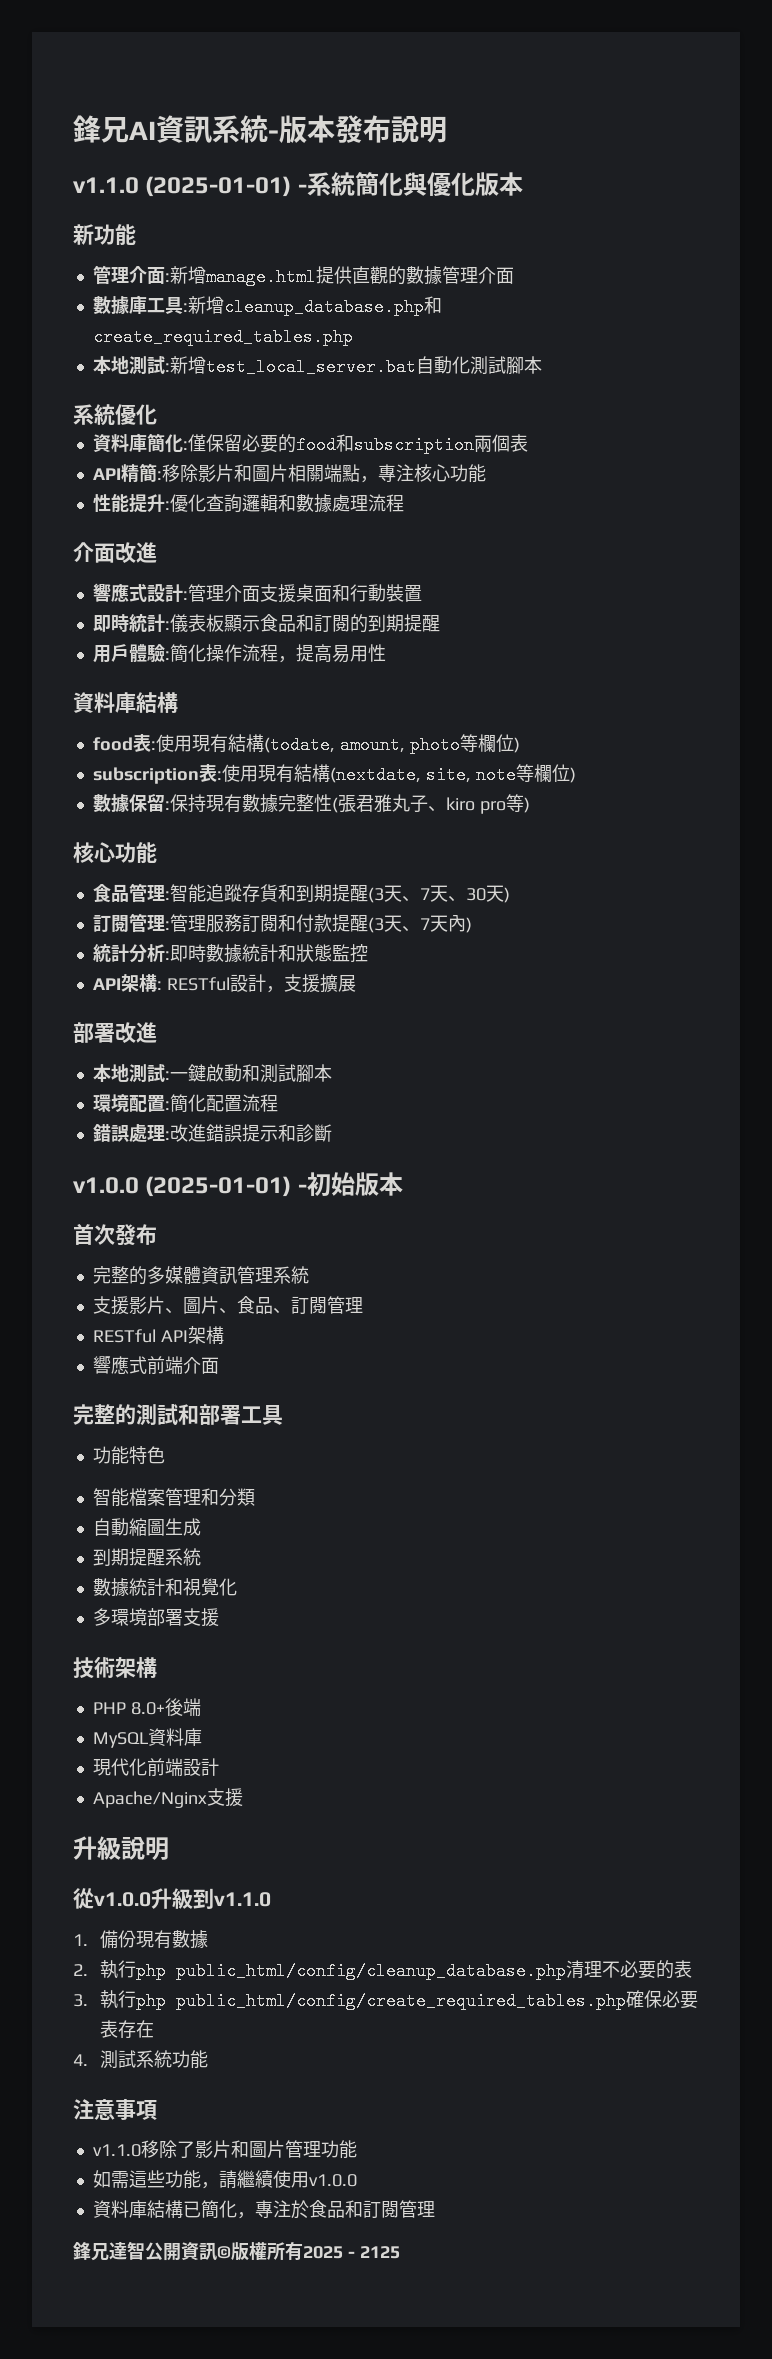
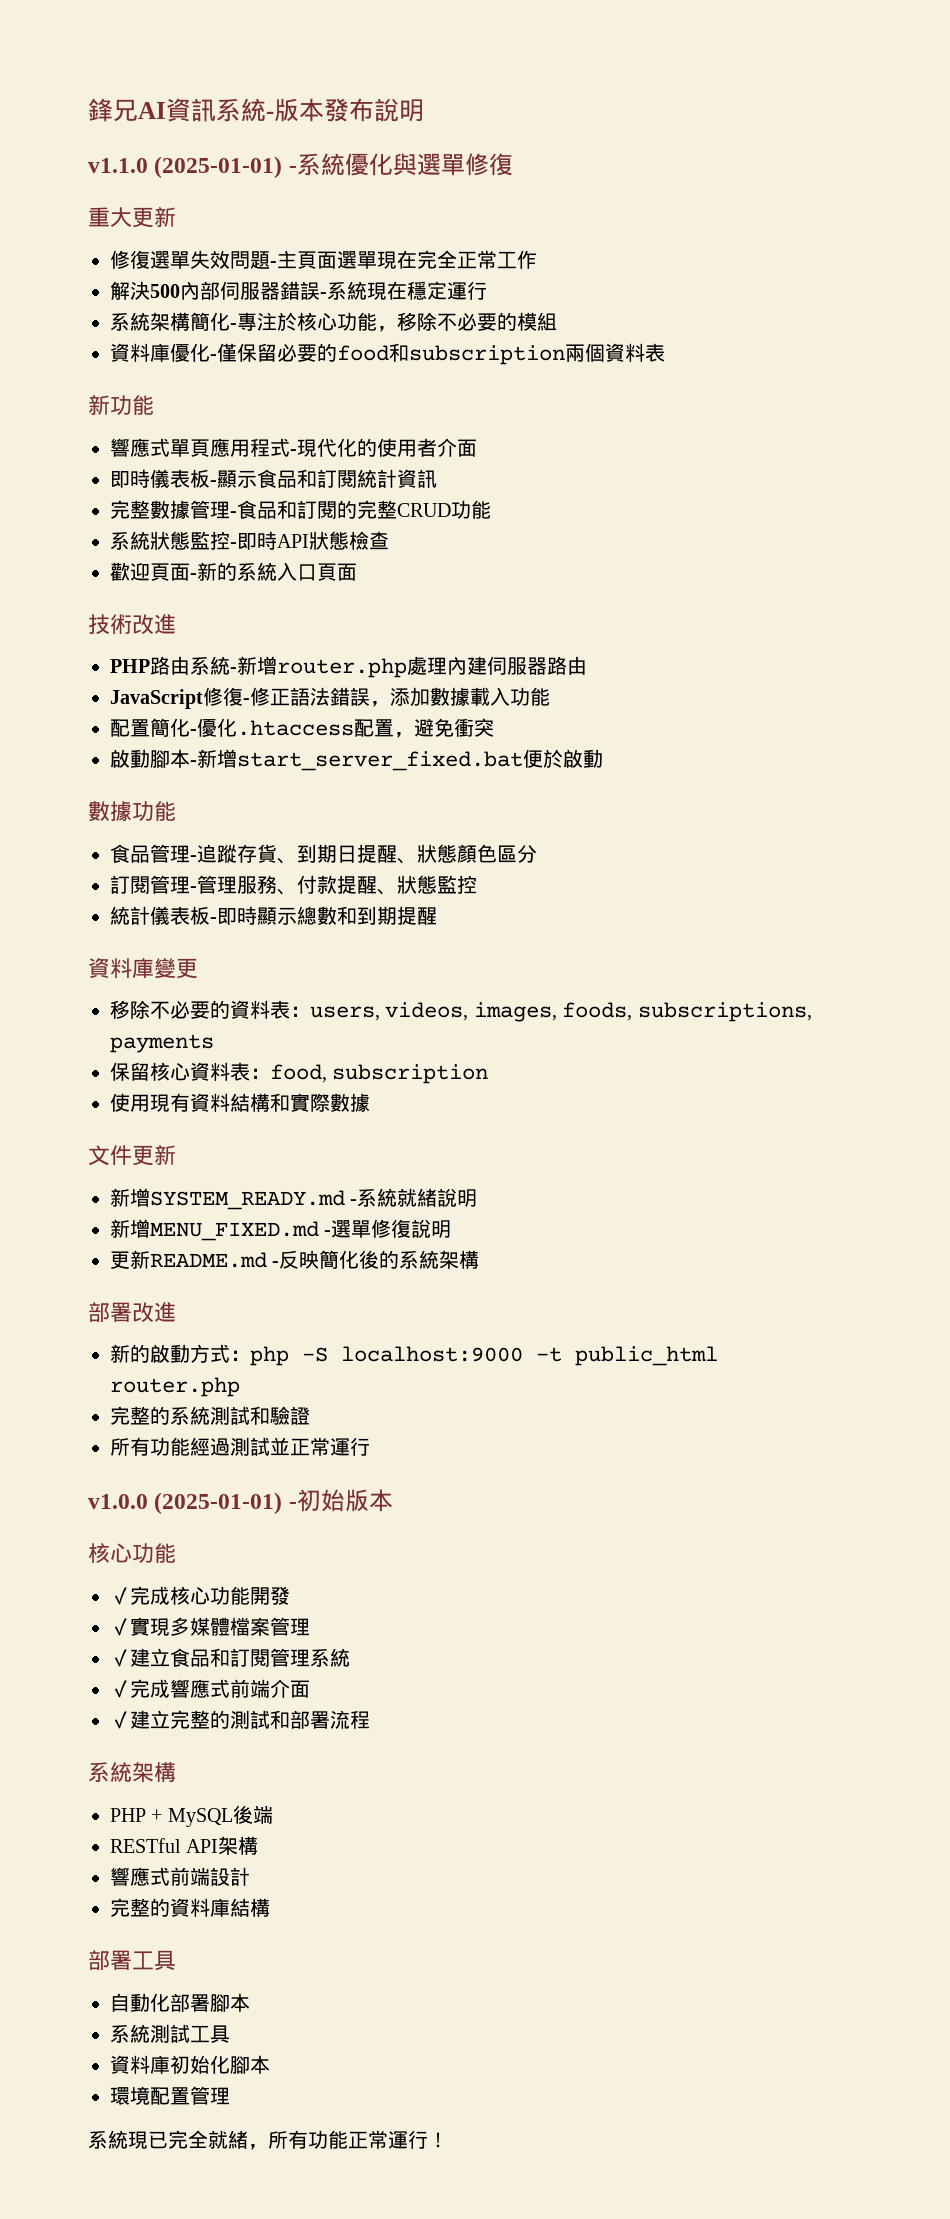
[354,172,523,197] [73,224,136,245] [92,265,514,286] [92,295,442,316] [92,328,353,346] [92,356,542,376] [73,404,157,426] [92,433,188,453] 簡化與優化版本 // 新功能 // 管理介面:新增manage.html提供直觀的數據管理介面 // 數據庫工具:新增cleanup_database.php和create_required_tables.php // 本地測試:新增test_local_server.bat自動化測試腳本 // 系統優化 // 資料庫簡化: -> [344,153,513,176] [88,207,176,228] [110,250,537,269] [110,281,487,300] [110,312,557,332] [110,343,217,362] 優化與選單修復 // 重大更新 // 修復選單失效問題-主頁面選單現在完全正常工作 // 解決500內部伺服器錯誤-系統現在穩定運行 // 系統架構簡化-專注於核心功能，移除不必要的模組 // 資料庫優化-
[509,434,528,452] [92,463,486,483] [92,493,404,513] [73,542,157,563] [92,583,422,603] [92,614,440,633] [92,644,386,663] [73,692,178,713] [92,734,520,754] [92,764,576,784] [92,794,530,814] [73,842,157,863] [92,883,510,903] [92,913,472,933] [92,944,368,963] [92,974,356,993] [73,1022,157,1043] [92,1064,332,1083] [92,1094,278,1113] [92,1124,332,1143] 表 // API精簡:移除影片和圖片相關端點，專注核心功能 // 性能提升:優化查詢邏輯和數據處理流程 // 介面改進 // 響應式設計:管理介面支援桌面和行動裝置 // 即時統計:儀表板顯示食品和訂閱的到期提醒 // 用戶體驗:簡化操作流程，提高易用性 // 資料庫結構 // food表:使用現有結構(todate, amount, photo等欄位) // subscription表:使用現有結構(nextdate, site, note等欄位) // 數據保留:保持現有數據完整性(張君雅丸子、kiro pro等) // 核心功能 // 食品管理:智能追蹤存貨和到期提醒(3天、7天、30天) // 訂閱管理:管理服務訂閱和付款提醒(3天、7天內) // 統計分析:即時數據統計和狀態監控 // API架構: RESTful設計，支援擴展 // 部署改進 // 本地測試:一鍵啟動和測試腳本 // 環境配置:簡化配置流程 // 錯誤處理:改進錯誤提示和診斷 -> [605,343,665,362] [88,395,154,415] [110,438,477,457] [110,469,437,488] [110,500,491,519] [110,531,389,550] [110,562,357,581] [88,613,176,635] [110,656,587,678] [110,687,550,709] [110,718,494,738] [110,749,603,771] [88,801,176,822] [110,844,537,864] [110,875,477,895] [110,906,437,925] [88,957,198,979] [110,1000,812,1022] [110,1034,214,1053] [110,1062,489,1084] [110,1093,370,1112] [88,1145,176,1166] [110,1188,478,1210] [110,1219,452,1241] [110,1250,480,1269] [88,1301,176,1323] [110,1344,718,1366] [110,1377,240,1397] [110,1406,310,1425] [110,1437,370,1456] 資料表 // 新功能 // 響應式單頁應用程式-現代化的使用者介面 // 即時儀表板-顯示食品和訂閱統計資訊 // 完整數據管理-食品和訂閱的完整CRUD功能 // 系統狀態監控-即時API狀態檢查 // 歡迎頁面-新的系統入口頁面 // 技術改進 // PHP路由系統-新增router.php處理內建伺服器路由 // JavaScript修復-修正語法錯誤，添加數據載入功能 // 配置簡化-優化.htaccess配置，避免衝突 // 啟動腳本-新增start_server_fixed.bat便於啟動 // 數據功能 // 食品管理-追蹤存貨、到期日提醒、狀態顏色區分 // 訂閱管理-管理服務、付款提醒、狀態監控 // 統計儀表板-即時顯示總數和到期提醒 // 資料庫變更 // 移除不必要的資料表：users, videos, images, foods, subscriptions, payments // 保留核心資料表：food, subscription // 使用現有資料結構和實際數據 // 文件更新 // 新增SYSTEM_READY.md -系統就緒說明 // 新增MENU_FIXED.md -選單修復說明 // 更新README.md -反映簡化後的系統架構 // 部署改進 // 新的啟動方式：php -S localhost:9000 -t public_html router.php // 完整的系統測試和驗證 // 所有功能經過測試並正常運行
[73,1224,157,1246] [92,1266,309,1285] [92,1296,363,1315] 首次發布 // 完整的多媒體資訊管理系統 // 支援影片、圖片、食品、訂閱管理 -> [88,1543,176,1563] [110,1586,290,1605] [110,1617,310,1636] [110,1648,350,1667] [110,1679,310,1698] [110,1710,370,1729] [88,1762,176,1783] [110,1805,273,1827] 核心功能 // ✓完成核心功能開發 // ✓實現多媒體檔案管理 // ✓建立食品和訂閱管理系統 // ✓完成響應式前端介面 // ✓建立完整的測試和部署流程 // 系統架構 // PHP + MySQL後端
[182,1357,219,1374] [73,1404,199,1426] 介面 // 完整的測試和 -> [210,1867,250,1886] [110,1898,270,1917] 設計 // 完整的資料庫結構 //
[92,1446,165,1465] [92,1488,255,1507] [92,1518,201,1536] [92,1548,201,1566] [92,1578,237,1597] [92,1608,219,1627] [73,1656,157,1679] [92,1698,201,1716] [92,1728,202,1748] [92,1758,219,1776] [92,1788,243,1808] [73,1836,169,1860] [73,1888,271,1909] [73,1930,208,1949] [73,1960,692,1980] [73,1990,698,2010] [99,2020,154,2038] [73,2050,208,2069] [73,2098,157,2120] [92,2140,357,2159] [92,2170,357,2189] [92,2200,435,2219] [73,2241,400,2261] 功能特色 // 智能檔案管理和分類 // 自動縮圖生成 // 到期提醒系統 // 數據統計和視覺化 // 多環境部署支援 // 技術架構 // PHP 8.0+後端 // MySQL資料庫 // 現代化前端設計 // Apache/Nginx支援 // 升級說明 // 從v1.0.0升級到v1.1.0 // 1.備份現有數據 // 2.執行php public_html/config/cleanup_database.php清理不必要的表 // 3.執行php public_html/config/create_required_tables.php確保必要表存在 // 4.測試系統功能 // 注意事項 // v1.1.0移除了影片和圖片管理功能 // 如需這些功能，請繼續使用v1.0.0 // 資料庫結構已簡化，專注於食品和訂閱管理 // 鋒兄達智公開資訊©版權所有2025 - 2125 -> [110,1993,250,2012] [110,2024,230,2043] [110,2055,270,2074] [110,2086,230,2105] [88,2130,448,2150] 自動化部署腳本 // 系統測試工具 // 資料庫初始化腳本 // 環境配置管理 // 系統現已完全就緒，所有功能正常運行！

